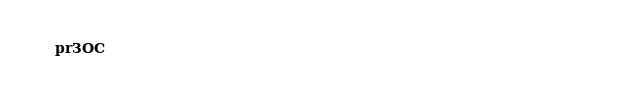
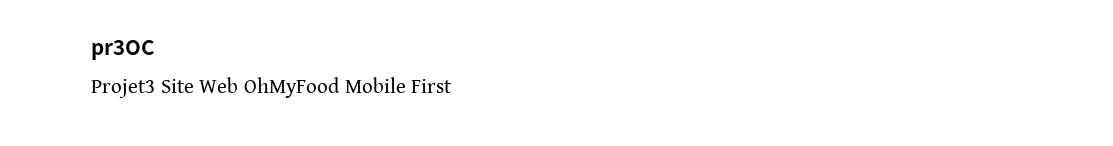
(105, 49) none -> [91,77,453,98] // Projet3 Site Web OhMyFood Mobile First

